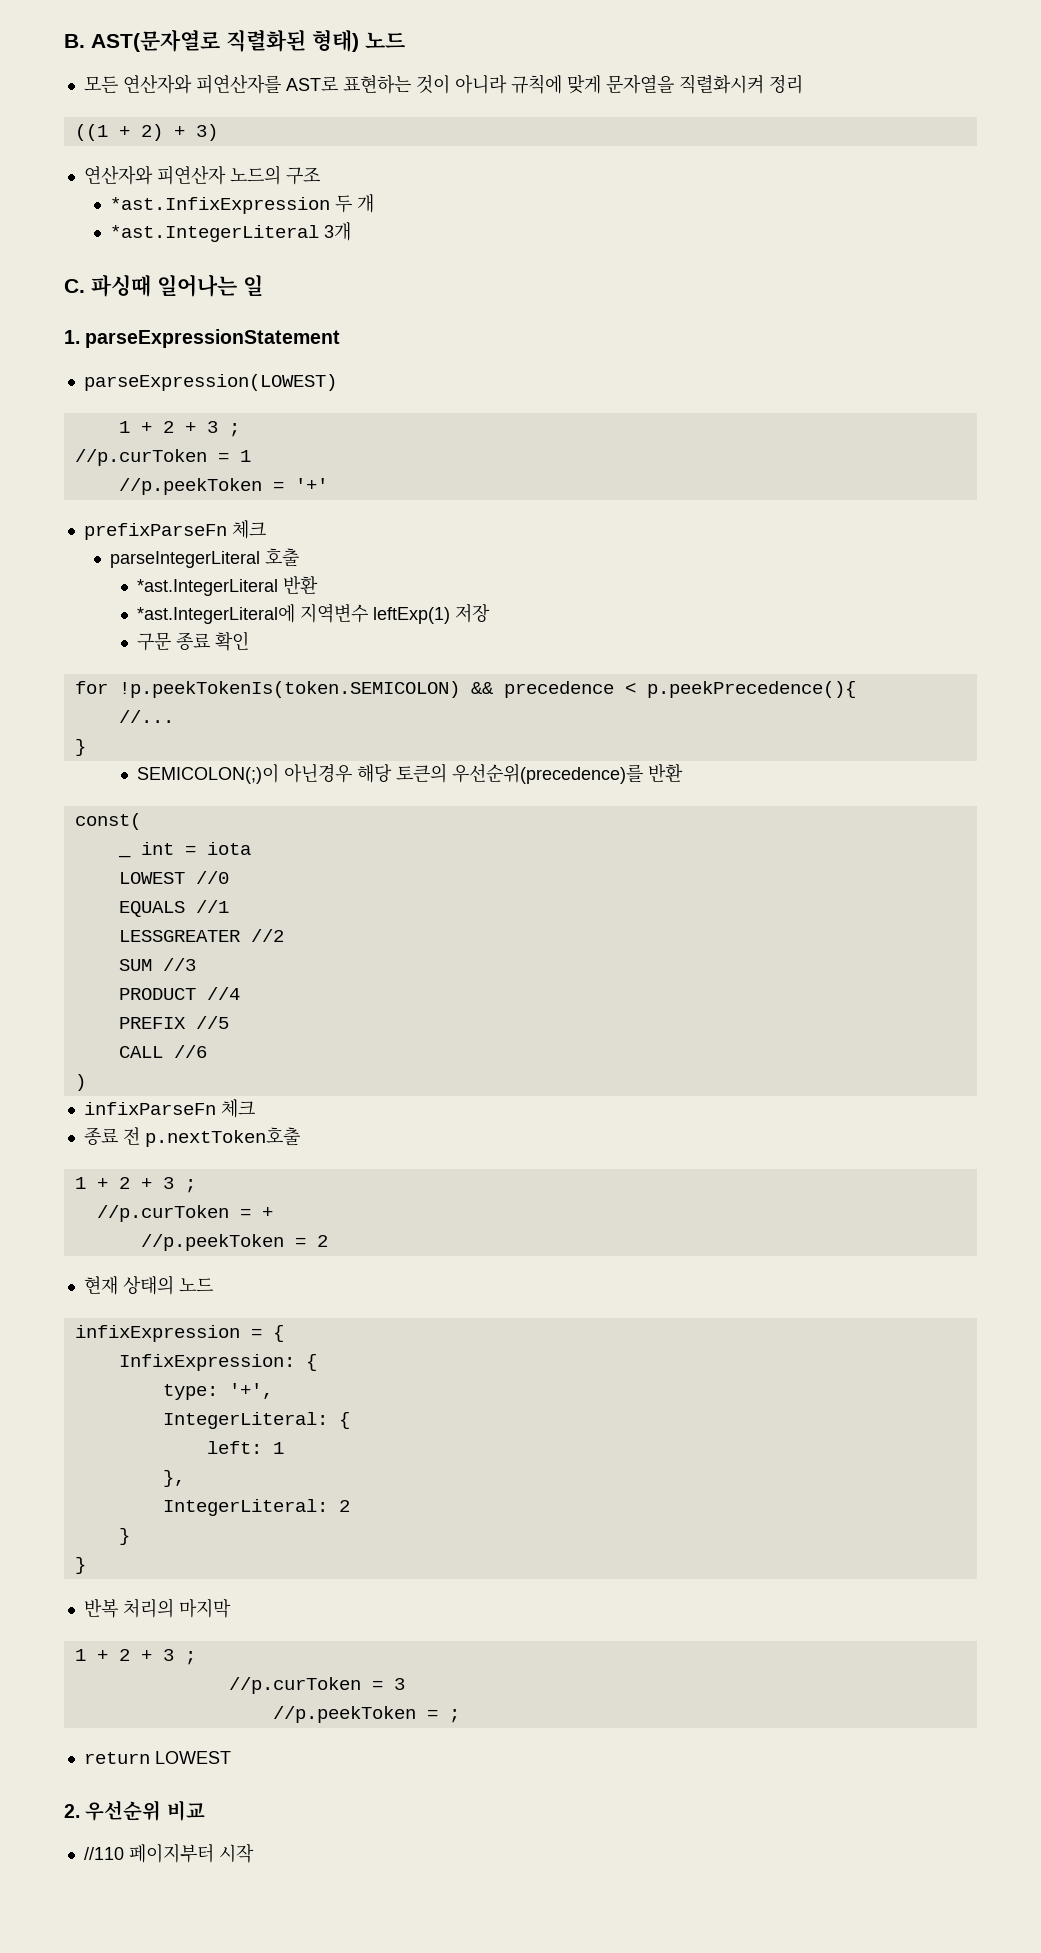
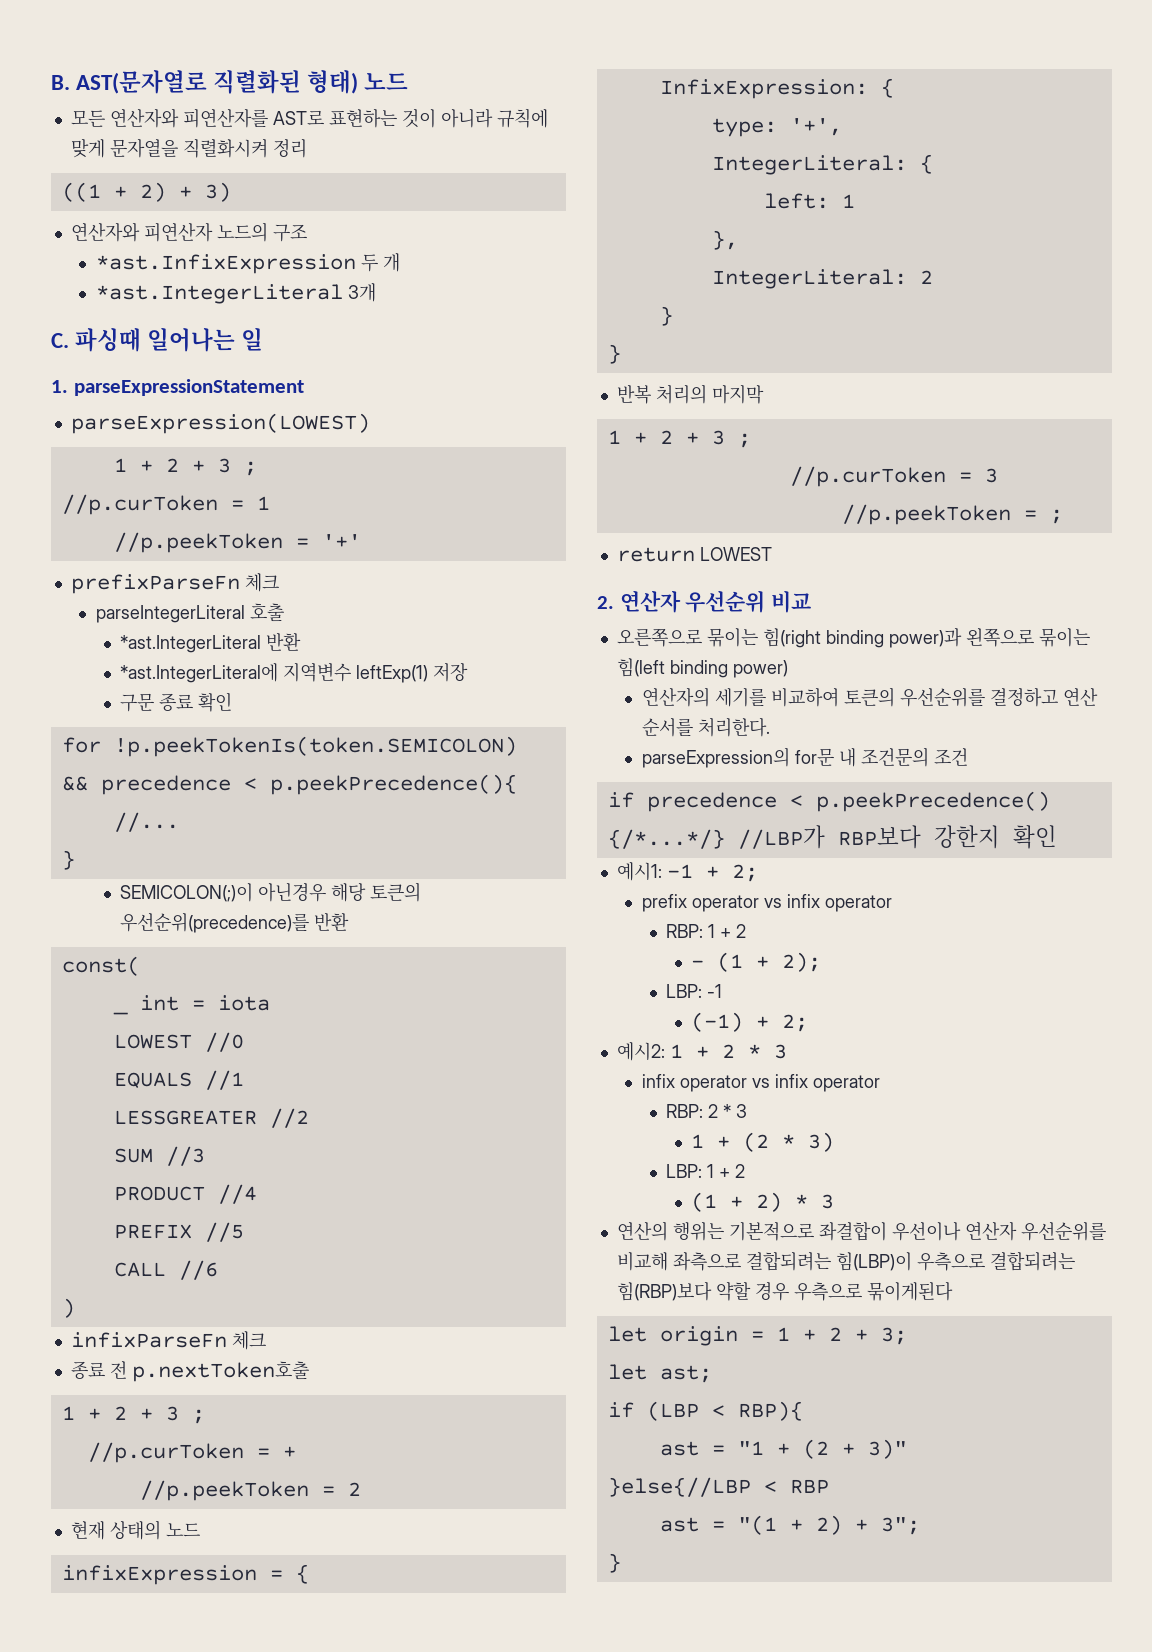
(80, 1811) none -> [619,590,681,613] 연산자
[83,1843,254,1863] //110 페이지부터 시작 -> [616,628,1090,648] [616,658,788,678] [641,687,1098,707] [641,717,770,737] [641,747,968,768] [607,791,1050,812] [607,825,1057,849] [616,862,758,882] [641,894,892,912] [666,924,747,938] [691,952,822,972] [666,984,723,998] [691,1012,809,1032] [616,1042,787,1061] [641,1074,880,1092] [666,1104,748,1118] [691,1132,835,1152] [666,1164,746,1178] [691,1192,835,1212] [616,1221,1106,1241] [616,1252,1075,1271] [616,1281,953,1301] [607,1326,907,1346] [607,1364,712,1383] [607,1401,803,1421] [659,1439,907,1459] [607,1477,829,1497] [659,1515,920,1535] [607,1553,621,1573] 오른쪽으로 묶이는 힘(right binding power)과 왼쪽으로 묶이는 힘(left binding power) // 연산자의 세기를 비교하여 토큰의 우선순위를 결정하고 연산 순서를 처리한다. // parseExpression의 for문 내 조건문의 조건 // if precedence < p.peekPrecedence() {/*...*/} //LBP가 RBP보다 강한지 확인 // 예시1: -1 + 2; // prefix operator vs infix operator // RBP: 1 + 2 // - (1 + 2); // LBP: -1 // (-1) + 2; // 예시2: 1 + 2 * 3 // infix operator vs infix operator // RBP: 2 * 3 // 1 + (2 * 3) // LBP: 1 + 2 // (1 + 2) * 3 // 연산의 행위는 기본적으로 좌결합이 우선이나 연산자 우선순위를 비교해 좌측으로 결합되려는 힘(LBP)이 우측으로 결합되려는 힘(RBP)보다 약할 경우 우측으로 묶이게된다 // let origin = 1 + 2 + 3; // let ast; // if (LBP < RBP){ // ast = "1 + (2 + 3)" // }else{//LBP < RBP // ast = "(1 + 2) + 3"; // }

